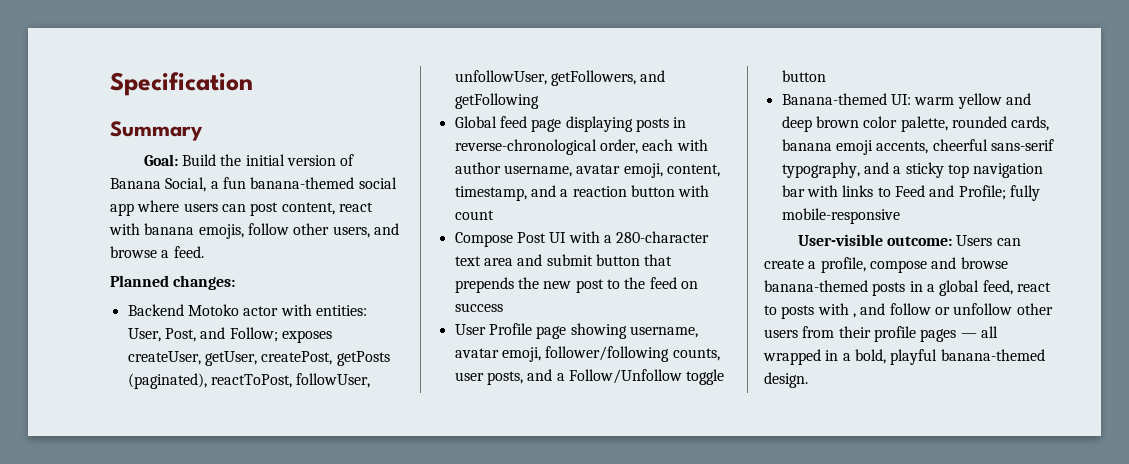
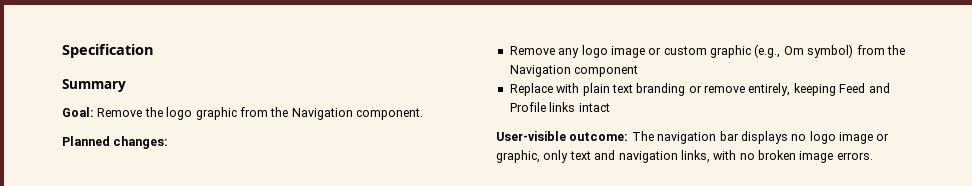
[182,154,355,166] [110,177,397,192] [110,200,373,216] [109,223,399,239] [110,246,204,258] [110,275,236,290] [127,304,367,316] [127,327,332,343] [127,351,390,366] [127,373,371,389] [454,70,666,86] [454,93,539,109] [454,116,687,132] [454,139,708,155] [454,162,720,178] [454,185,710,201] [454,210,494,220] [454,231,710,247] [454,254,673,266] [454,277,698,293] [454,303,503,312] [454,323,698,339] [454,346,720,362] [454,369,725,385] [781,70,826,82] [781,93,1031,109] [781,116,1050,132] [781,139,1054,155] [781,162,1044,178] [781,185,1040,201] [781,208,900,224] [797,234,1021,246] [764,257,1008,273] [764,280,1051,296] [764,303,1053,319] [764,326,998,342] [763,349,1045,365] [764,372,808,388] Build the initial version of Banana Social, a fun banana-themed social app where users can post content, react with banana emojis, follow other users, and browse a feed. // Planned changes: // Backend Motoko actor with entities: User, Post, and Follow; exposes createUser, getUser, createPost, getPosts (paginated), reactToPost, followUser, unfollowUser, getFollowers, and getFollowing // Global feed page displaying posts in reverse-chronological order, each with author username, avatar emoji, content, timestamp, and a reaction button with count // Compose Post UI with a 280-character text area and submit button that prepends the new post to the feed on success // User Profile page showing username, avatar emoji, follower/following counts, user posts, and a Follow/Unfollow toggle button // Banana-themed UI: warm yellow and deep brown color palette, rounded cards, banana emoji accents, cheerful sans-serif typography, and a sticky top navigation bar with links to Feed and Profile; fully mobile-responsive // User-visible outcome: Users can create a profile, compose and browse banana-themed posts in a global feed, react to posts with , and follow or unfollow other users from their profile pages — all wrapped in a bold, playful banana-themed design. -> [97,107,423,120] [62,136,169,149] [509,44,905,58] [509,65,639,77] [509,83,890,96] [509,102,610,112] [496,131,890,144] [496,150,873,163] Remove the logo graphic from the Navigation component. // Planned changes: // Remove any logo image or custom graphic (e.g., Om symbol) from the Navigation component // Replace with plain text branding or remove entirely, keeping Feed and Profile links intact // User-visible outcome: The navigation bar displays no logo image or graphic, only text and navigation links, with no broken image errors.

